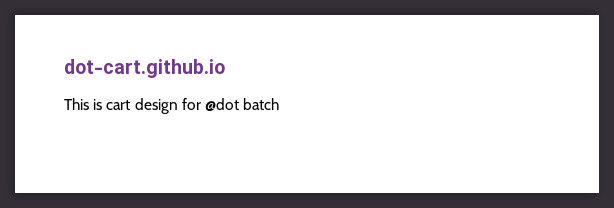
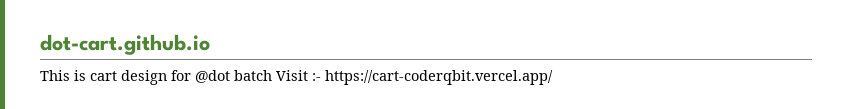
(280, 104) none -> [276,70,553,85] Visit :- https://cart-coderqbit.vercel.app/

